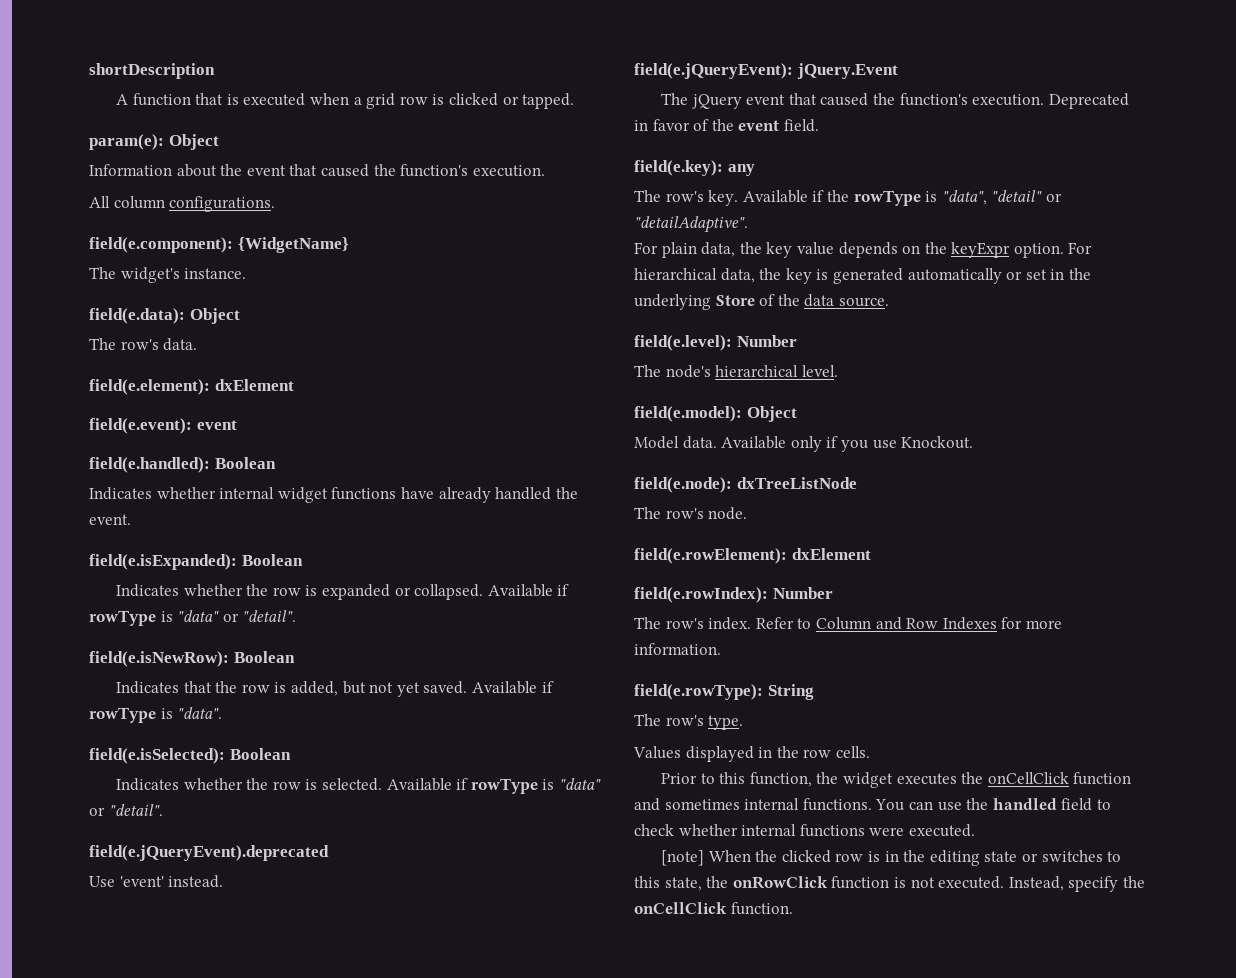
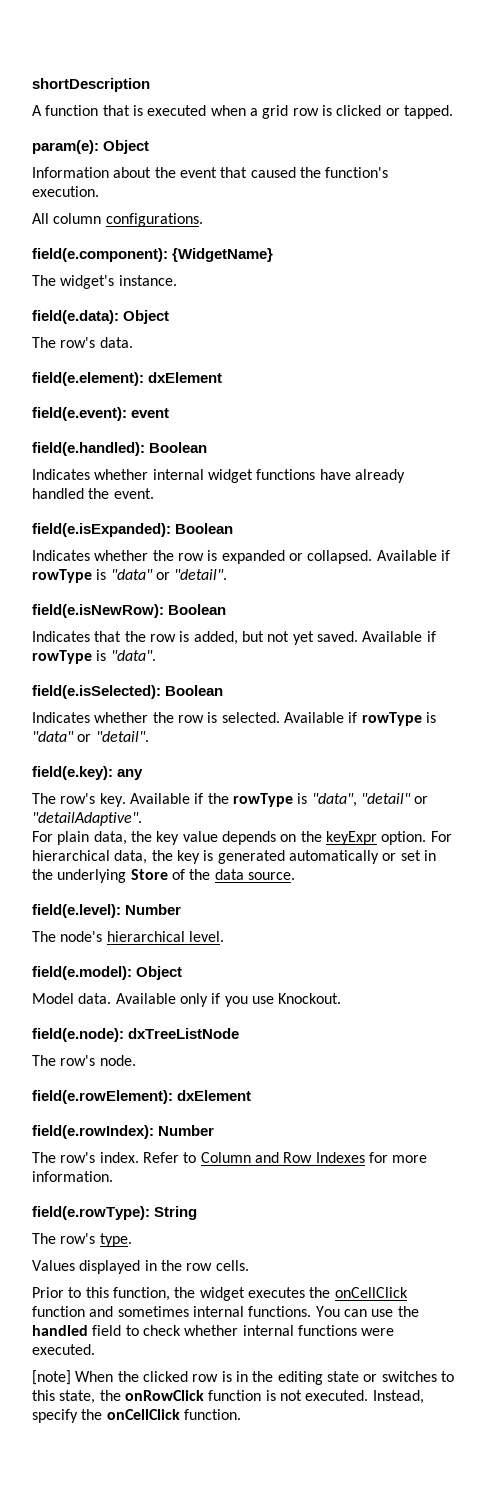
[89,845,329,861] [89,875,224,888] [634,63,898,79] [661,93,1129,109] [634,119,819,132] // field(e.jQueryEvent).deprecated // Use 'event' instead. // field(e.jQueryEvent): jQuery.Event // The jQuery event that caused the function's execution. Deprecated in favor of the event field. -> (149, 736) none

